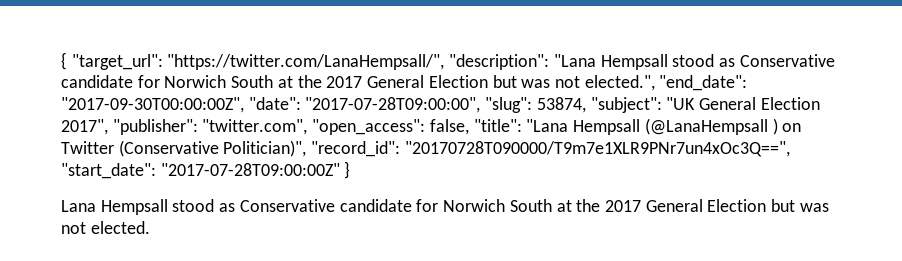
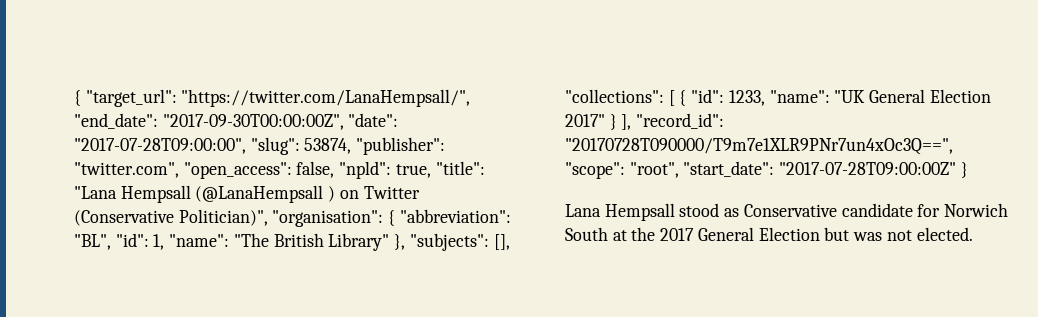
[449,54,835,70] [61,75,655,91] "description": "Lana Hempsall stood as Conservative candidate for Norwich South at the 2017 General Election but was not elected.", -> (471, 98) none
[590,97,820,113] [61,119,108,135] "subject": "UK General Election 2017", -> (352, 146) none
(469, 127) none -> [339,161,431,179] "npld": true,
[311,141,790,157] "record_id": "20170728T090000/T9m7e1XLR9PNr7un4xOc3Q==", -> [272,209,511,227] [74,233,510,251] [565,89,991,106] [565,113,725,130] [565,138,953,155] [565,162,679,179] "organisation": { "abbreviation": "BL", "id": 1, "name": "The British Library" }, "subjects": [], "collections": [ { "id": 1233, "name": "UK General Election 2017" } ], "record_id": "20170728T090000/T9m7e1XLR9PNr7un4xOc3Q==", "scope": "root",

